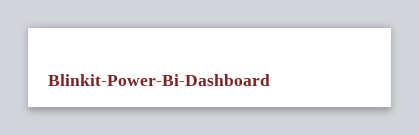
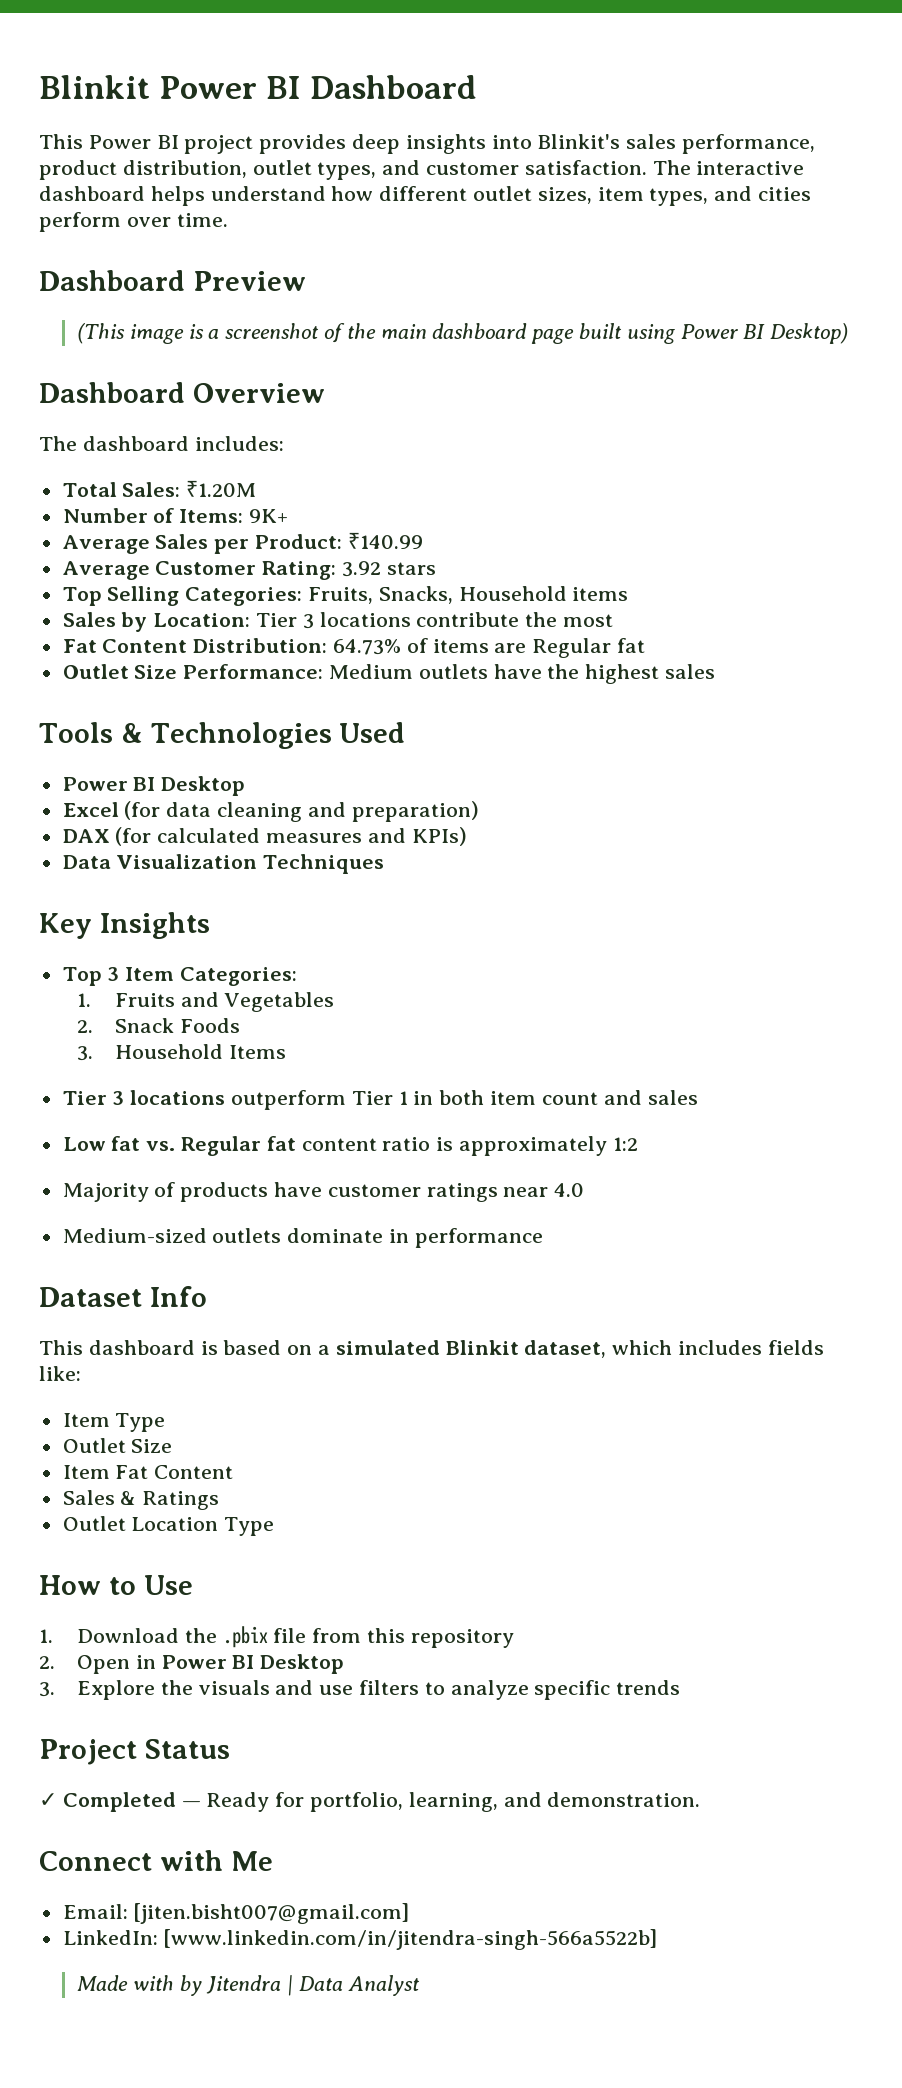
[48,74,270,86] Blinkit-Power-Bi-Dashboard -> [39,75,478,99] [39,134,816,154] [39,160,805,180] [39,186,812,206] [39,212,228,232] [39,270,306,291] [76,323,849,344] [39,382,325,403] [39,436,284,451] [62,480,257,497] [62,508,289,523] [62,532,423,554] [62,561,436,580] [62,586,629,606] [62,612,614,632] [62,638,646,658] [62,664,716,684] [39,722,406,749] [62,776,246,796] [62,801,479,822] [62,827,467,846] [62,854,385,874] [39,912,210,939] [62,967,298,986] [76,992,335,1012] [76,1018,240,1033] [76,1044,286,1061] [62,1090,698,1110] [62,1136,638,1156] [62,1182,585,1202] [62,1228,543,1248] [39,1286,207,1307] [39,1340,824,1358] [39,1366,81,1381] [62,1413,166,1432] [62,1438,173,1453] [62,1465,234,1479] [62,1490,220,1510] [62,1516,275,1536] [39,1575,193,1595] [39,1626,514,1648] [39,1654,345,1674] [39,1680,681,1700] [39,1739,230,1765] [39,1792,701,1812] [39,1850,273,1871] [62,1903,410,1924] [62,1929,658,1950] [76,1975,420,1996] Blinkit Power BI Dashboard // This Power BI project provides deep insights into Blinkit's sales performance, product distribution, outlet types, and customer satisfaction. The interactive dashboard helps understand how different outlet sizes, item types, and cities perform over time. // Dashboard Preview // (This image is a screenshot of the main dashboard page built using Power BI Desktop) // Dashboard Overview // The dashboard includes: // Total Sales: ₹1.20M // Number of Items: 9K+ // Average Sales per Product: ₹140.99 // Average Customer Rating: 3.92 stars // Top Selling Categories: Fruits, Snacks, Household items // Sales by Location: Tier 3 locations contribute the most // Fat Content Distribution: 64.73% of items are Regular fat // Outlet Size Performance: Medium outlets have the highest sales // Tools & Technologies Used // Power BI Desktop // Excel (for data cleaning and preparation) // DAX (for calculated measures and KPIs) // Data Visualization Techniques // Key Insights // Top 3 Item Categories: // 1. Fruits and Vegetables // 2. Snack Foods // 3. Household Items // Tier 3 locations outperform Tier 1 in both item count and sales // Low fat vs. Regular fat content ratio is approximately 1:2 // Majority of products have customer ratings near 4.0 // Medium-sized outlets dominate in performance // Dataset Info // This dashboard is based on a simulated Blinkit dataset, which includes fields like: // Item Type // Outlet Size // Item Fat Content // Sales & Ratings // Outlet Location Type // How to Use // 1. Download the .pbix file from this repository // 2. Open in Power BI Desktop // 3. Explore the visuals and use filters to analyze specific trends // Project Status // ✓ Completed — Ready for portfolio, learning, and demonstration. // Connect with Me // Email: [jiten.bisht007@gmail.com] // LinkedIn: [www.linkedin.com/in/jitendra-singh-566a5522b] // Made with by Jitendra | Data Analyst

